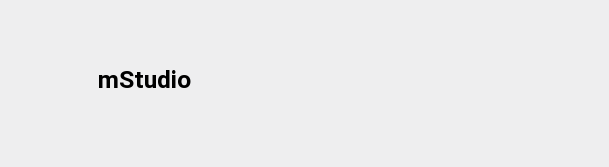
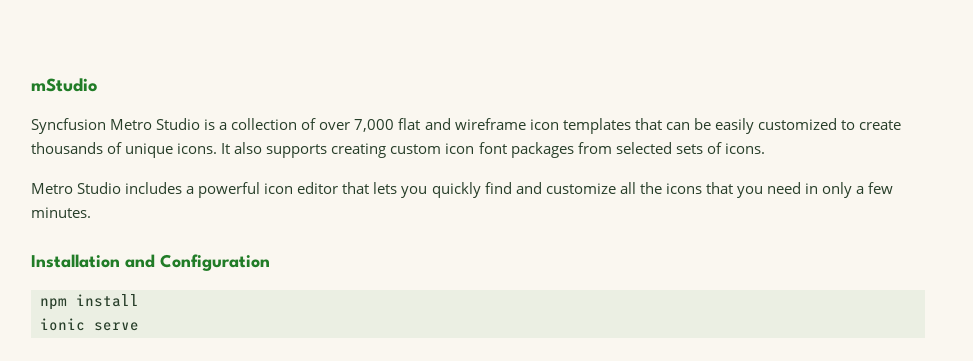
(191, 79) none -> [31,118,901,134] [31,142,765,158] [31,182,894,198] [31,207,91,218] [31,254,270,271] [40,294,139,310] [40,318,139,331] // Syncfusion Metro Studio is a collection of over 7,000 flat and wireframe icon templates that can be easily customized to create thousands of unique icons. It also supports creating custom icon font packages from selected sets of icons. // Metro Studio includes a powerful icon editor that lets you quickly find and customize all the icons that you need in only a few minutes. // Installation and Configuration // npm install // ionic serve

